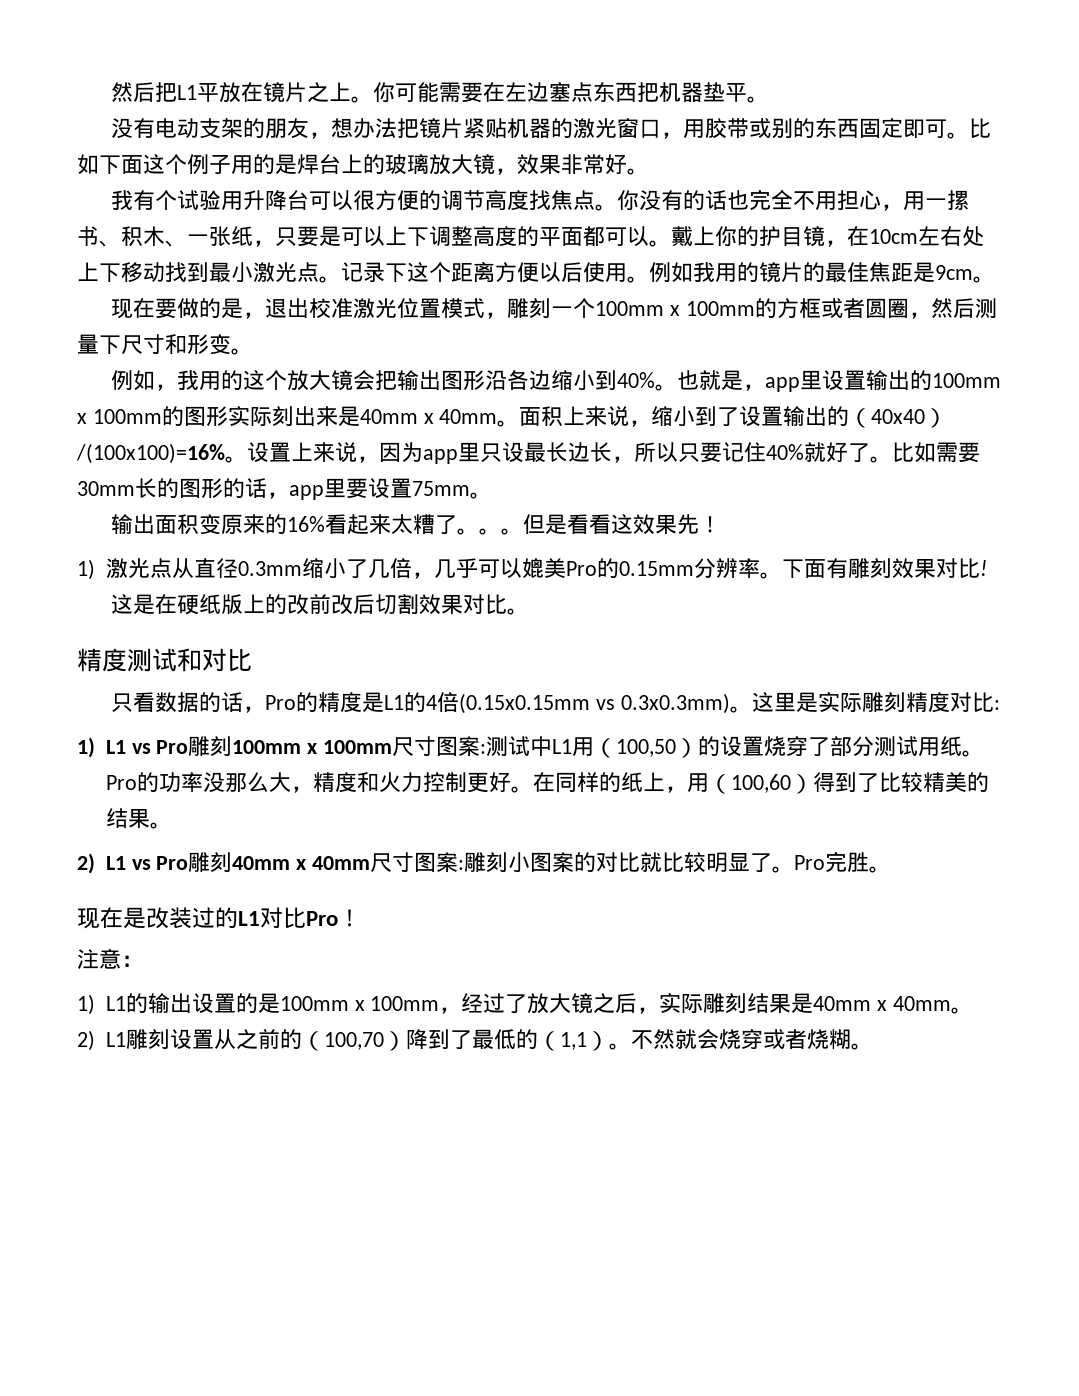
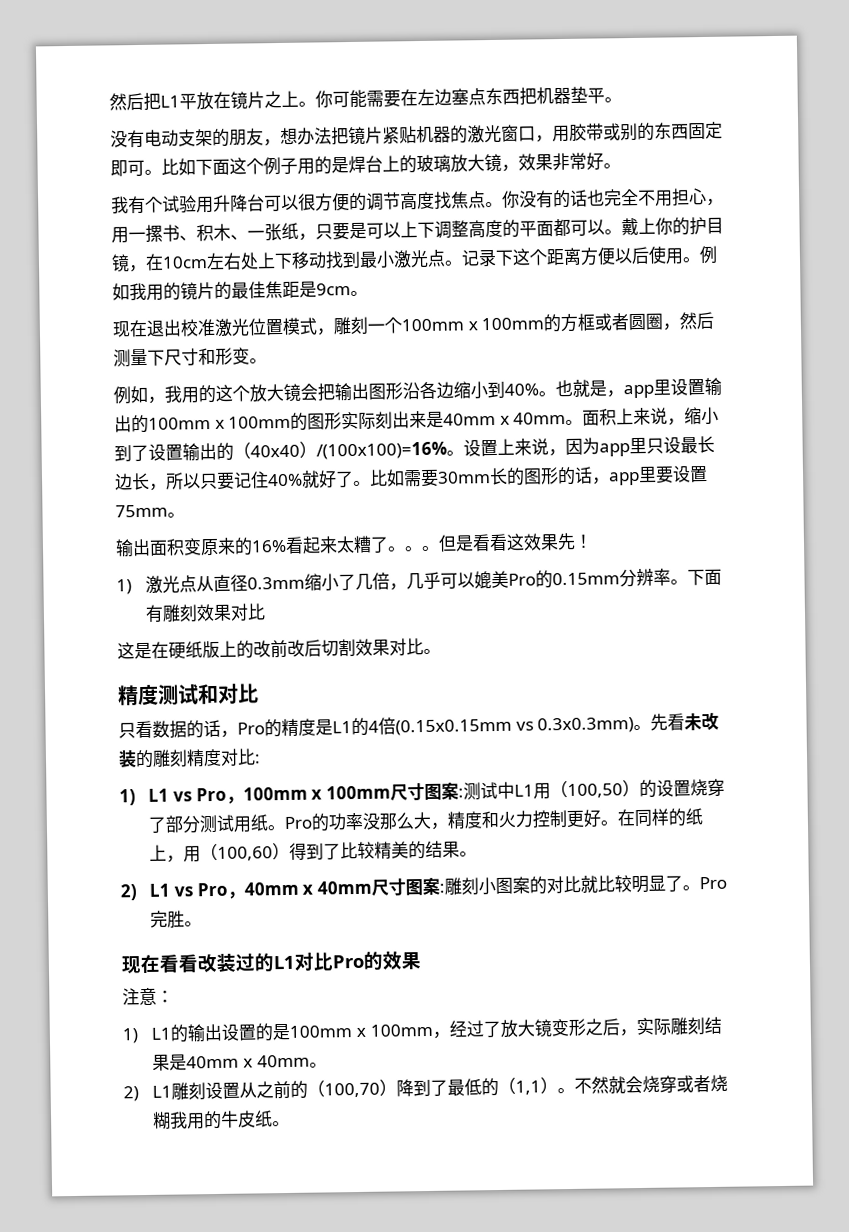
[155,298,266,319] 要做的是， -> (148, 328) none
[979,560,987,576] ! -> (267, 612) none
[751,692,862,713] 这里是实际 -> [650,711,720,731] [118,749,154,769] 先看未改装的
[188,736,233,756] 雕刻 -> [225,796,244,804] ，
[188,852,233,872] 雕刻 -> [226,891,245,899] ，
[123,907,146,929] 是 -> [159,954,199,973] 看看
[338,909,361,927] ！ -> [363,950,421,971] 的效果
(594, 1003) none -> [550,1018,586,1037] 变形
(851, 1039) none -> [169,1110,274,1130] 我用的牛皮纸

